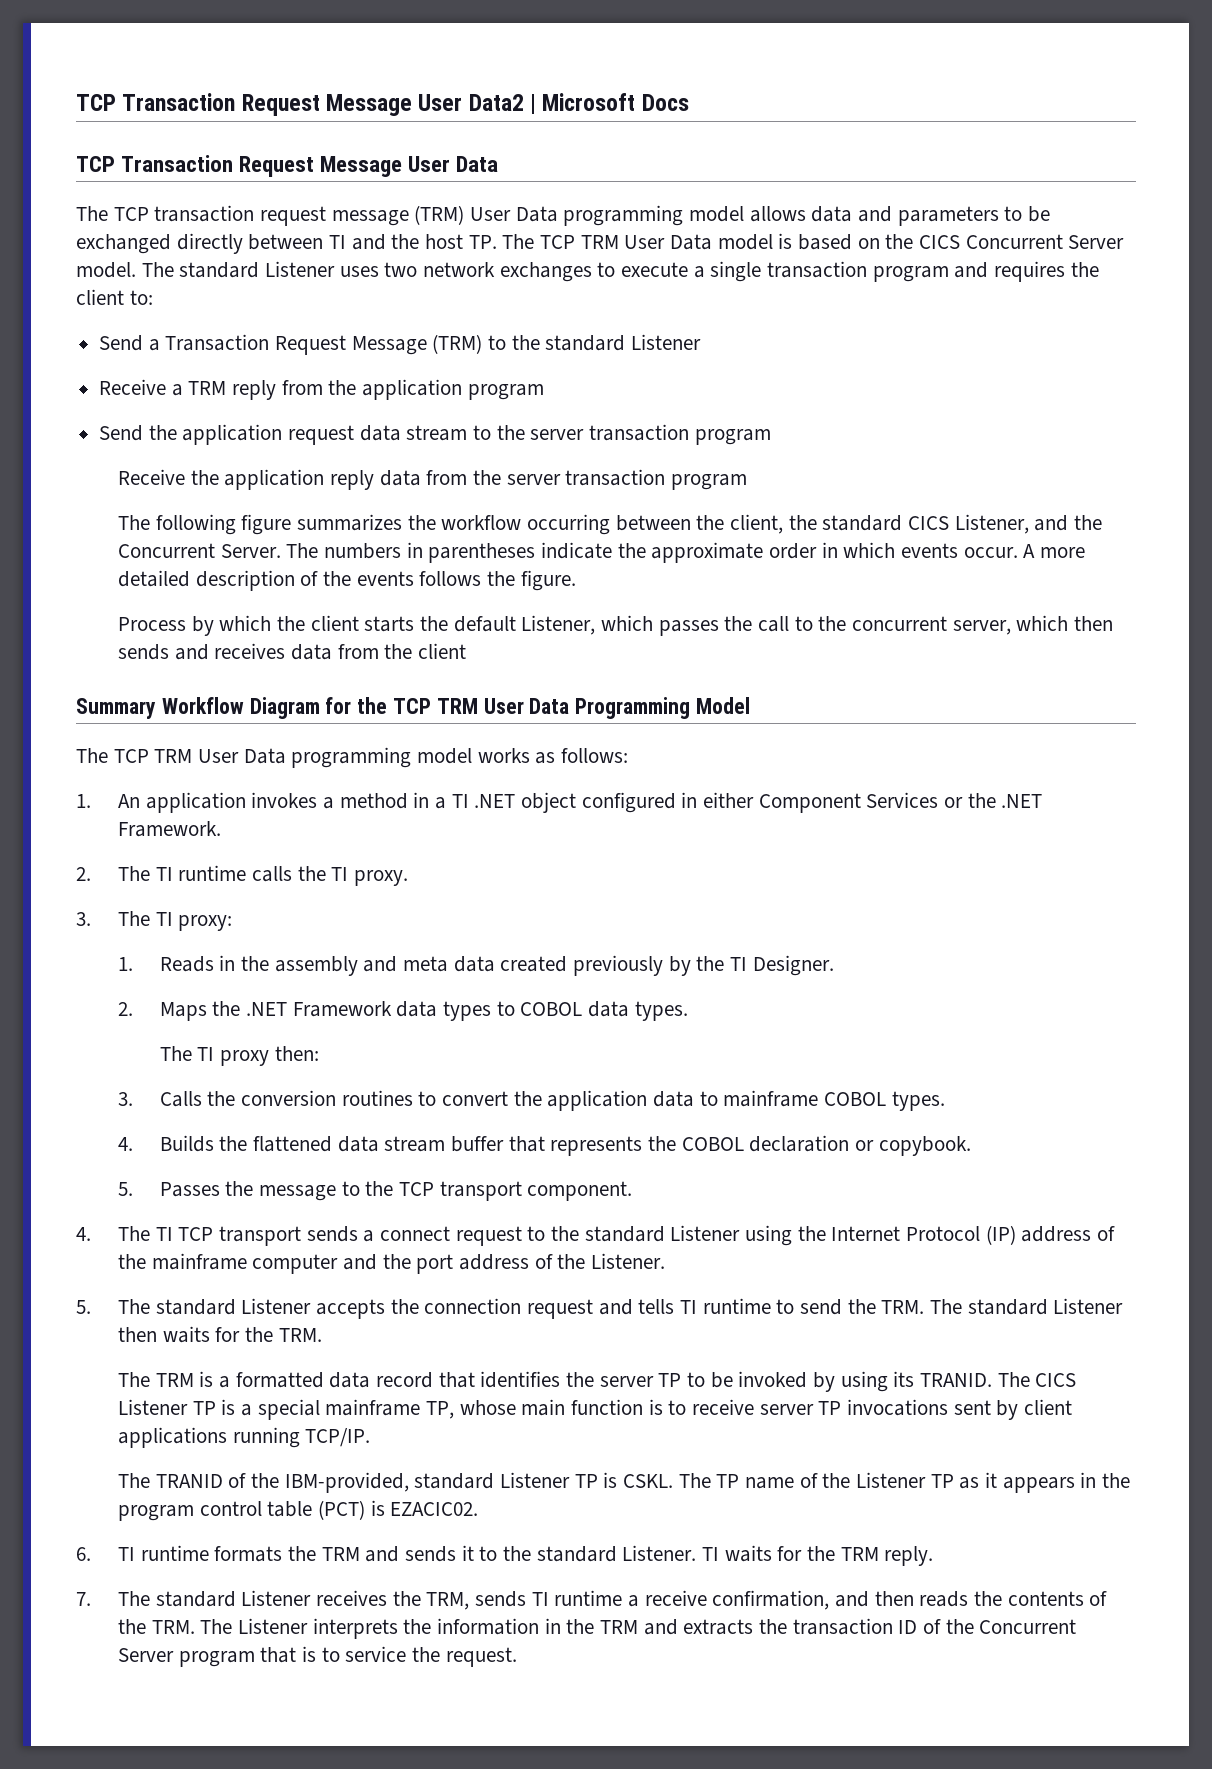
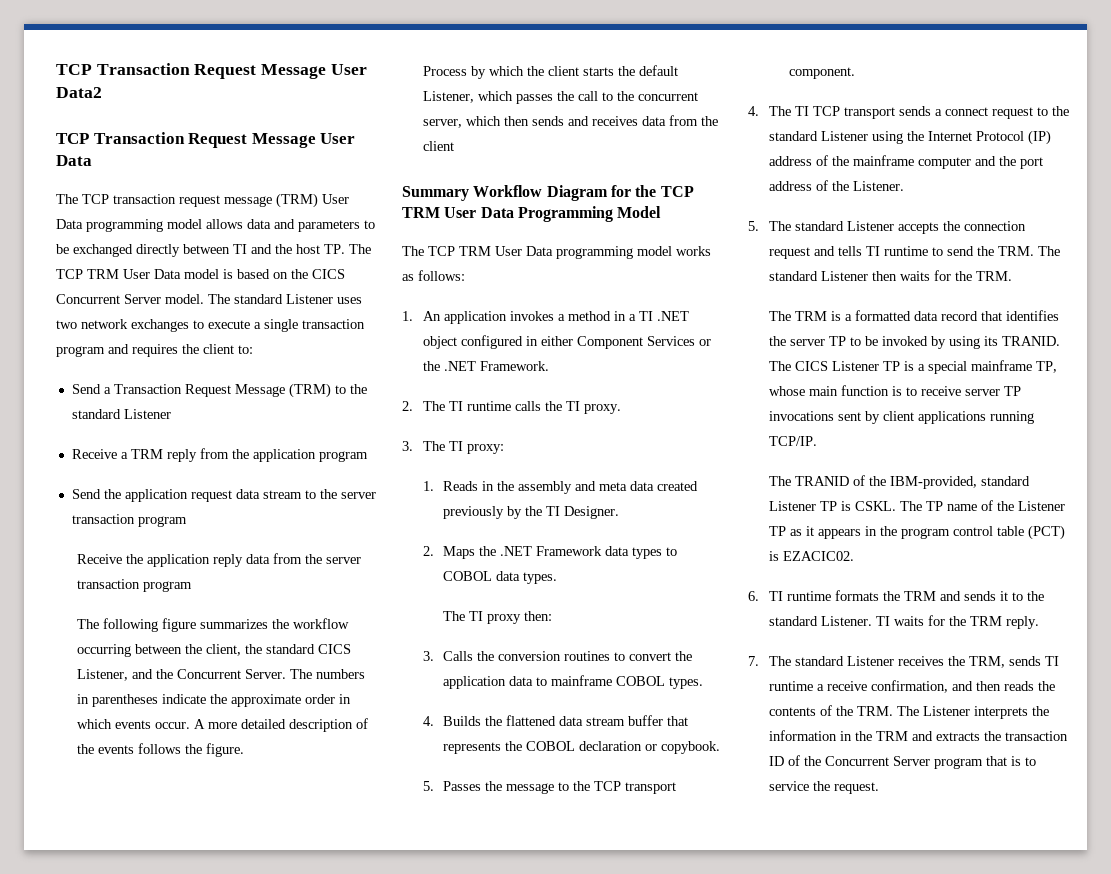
[530,93,689,114] | Microsoft Docs -> (102, 92) none

